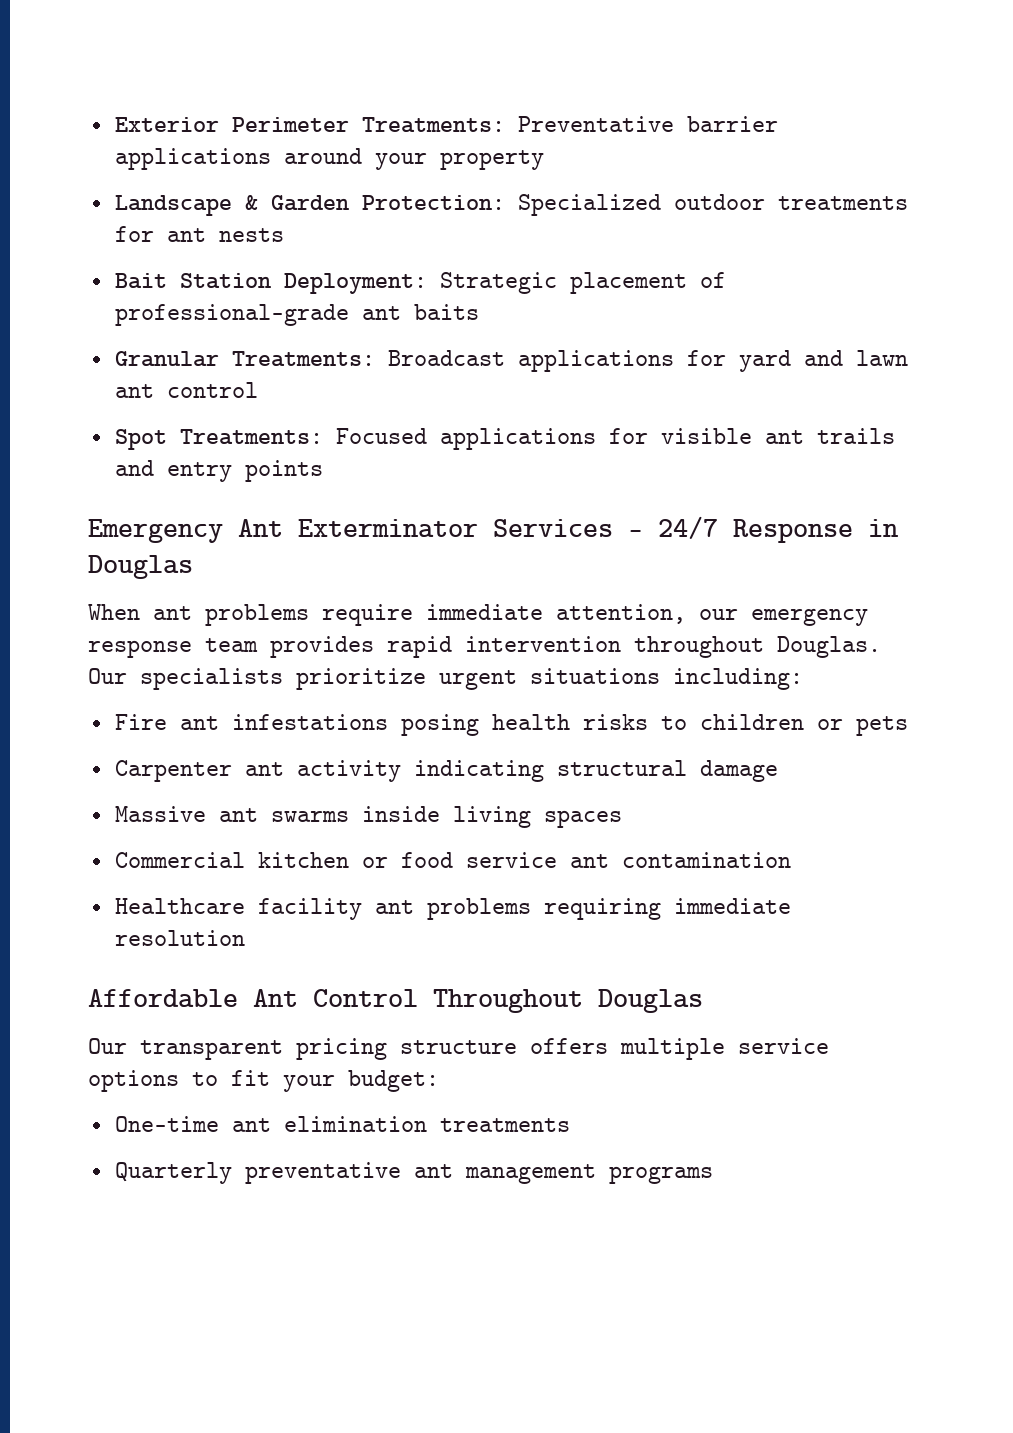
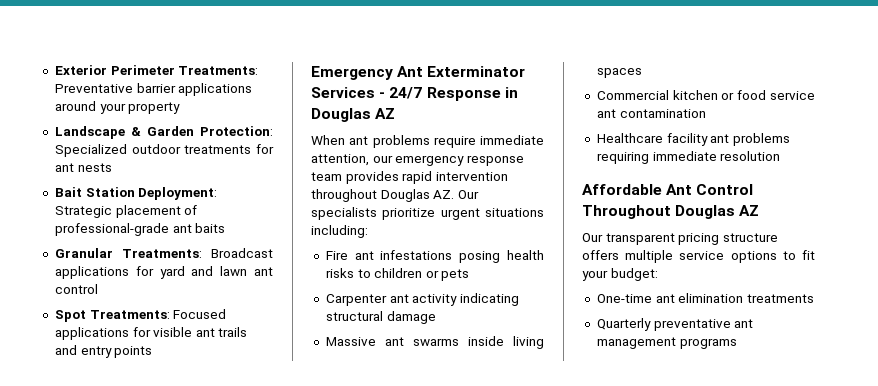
(193, 567) none -> [375,108,396,119] AZ
[777,636,881,658] Douglas. -> [380,189,455,202] Douglas AZ.
(703, 1001) none -> [739,205,760,216] AZ

